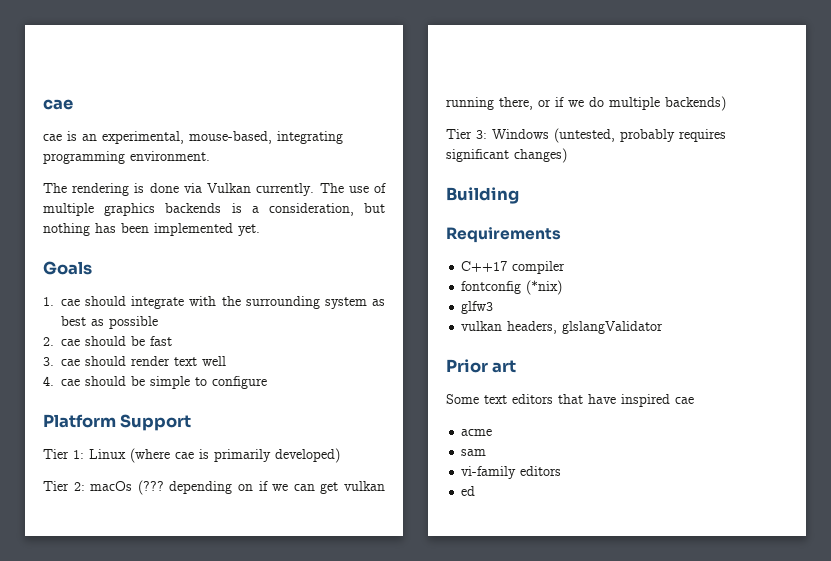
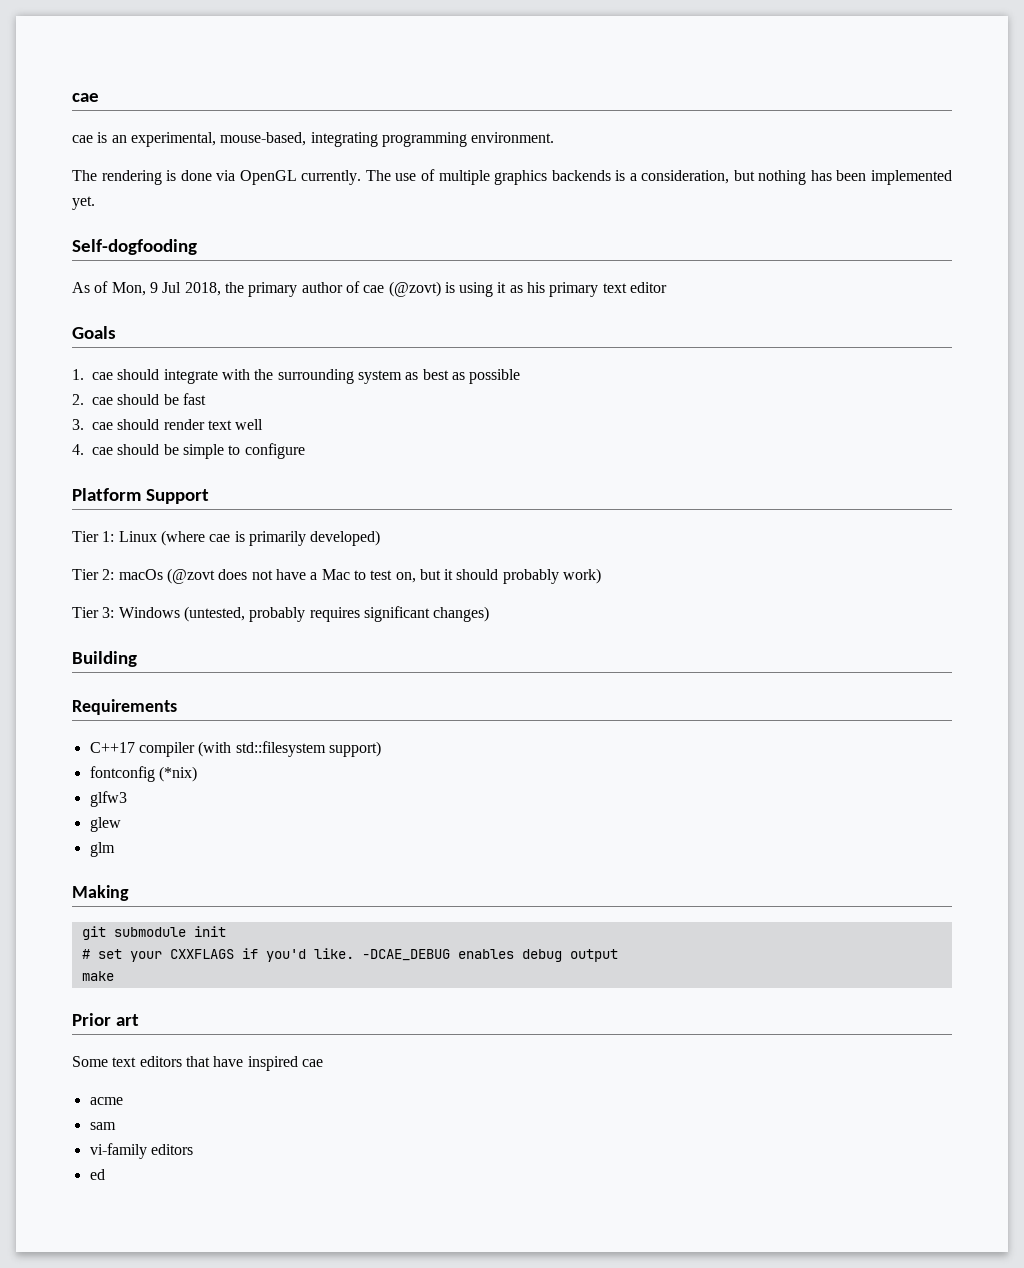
[207,183,252,193] Vulkan -> [239,170,297,185] OpenGL
(260, 230) none -> [72,239,197,255] [72,281,668,297] // Self-dogfooding // As of Mon, 9 Jul 2018, the primary author of cae (@zovt) is using it as his primary text editor
[137,480,385,495] [446,96,726,111] (??? depending on if we can get vulkan running there, or if we do multiple backends) -> [166,568,602,584] (@zovt does not have a Mac to test on, but it should probably work)
(566, 267) none -> [198,741,381,757] (with std::filesystem support)
[461,321,664,334] vulkan headers, glslangValidator -> [89,817,121,832] [89,842,115,857] [72,885,129,901] [81,926,226,940] [81,948,618,962] [81,971,114,981] glew // glm // Making // git submodule init // # set your CXXFLAGS if you'd like. -DCAE_DEBUG enables debug output // make

